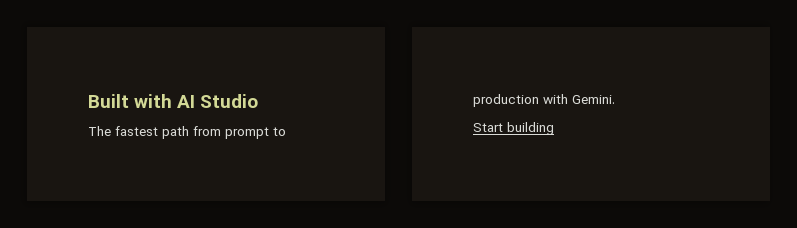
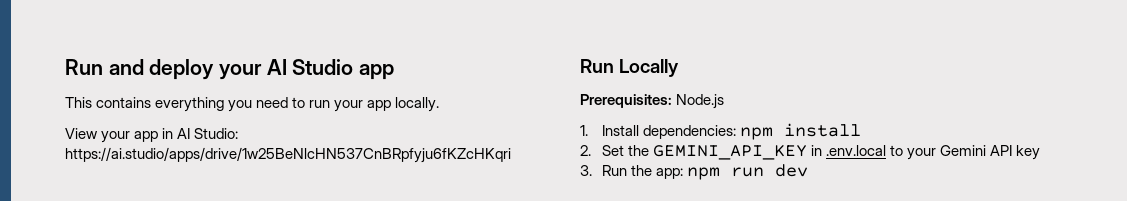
[88,94,259,108] [88,126,286,139] [473,94,615,107] [473,122,554,135] Built with AI Studio // The fastest path from prompt to production with Gemini. // Start building -> [65,59,395,80] [65,97,440,112] [65,128,239,143] [65,147,511,163] [580,59,680,77] [580,94,725,109] [580,123,861,140] [580,145,1041,160] [580,164,808,180] Run and deploy your AI Studio app // This contains everything you need to run your app locally. // View your app in AI Studio: https://ai.studio/apps/drive/1w25BeNlcHN537CnBRpfyju6fKZcHKqri // Run Locally // Prerequisites: Node.js // 1. Install dependencies: npm install // 2. Set the GEMINI_API_KEY in .env.local to your Gemini API key // 3. Run the app: npm run dev

